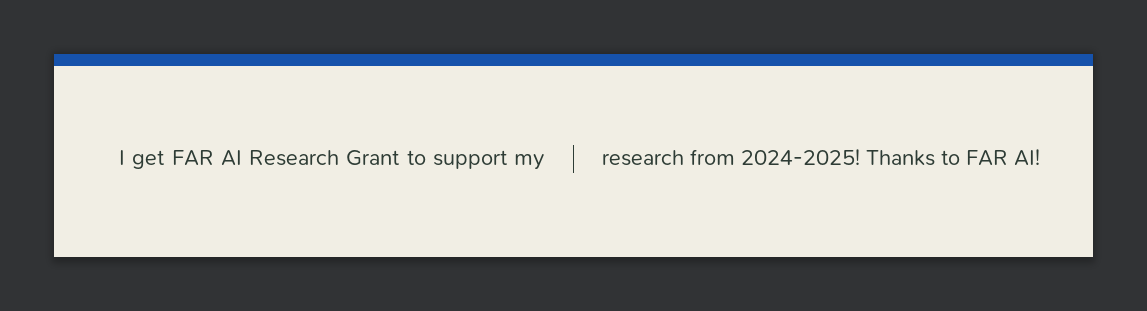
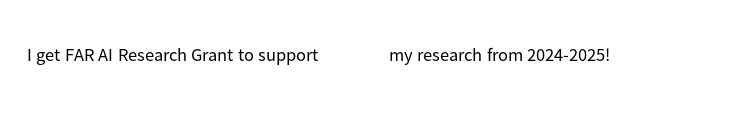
[866,149,1040,166] Thanks to FAR AI! -> (611, 54) none

